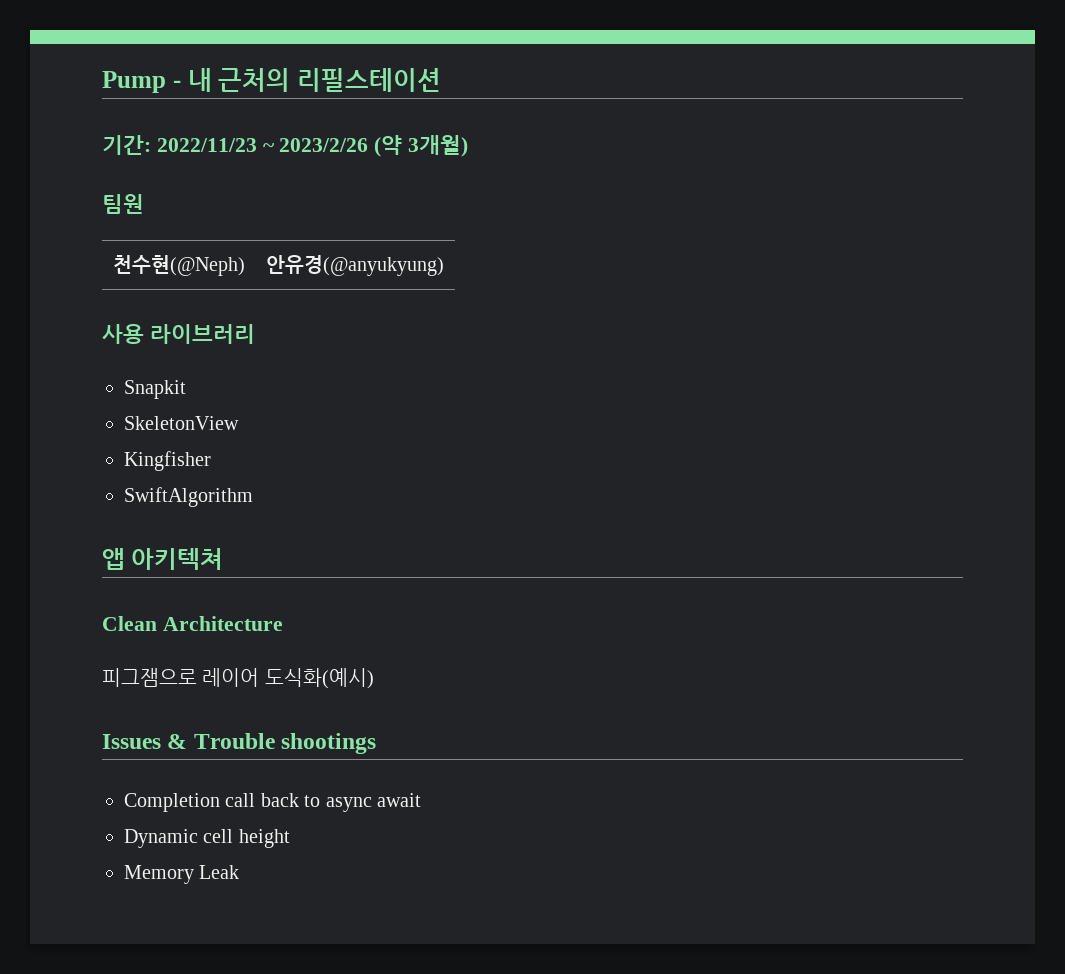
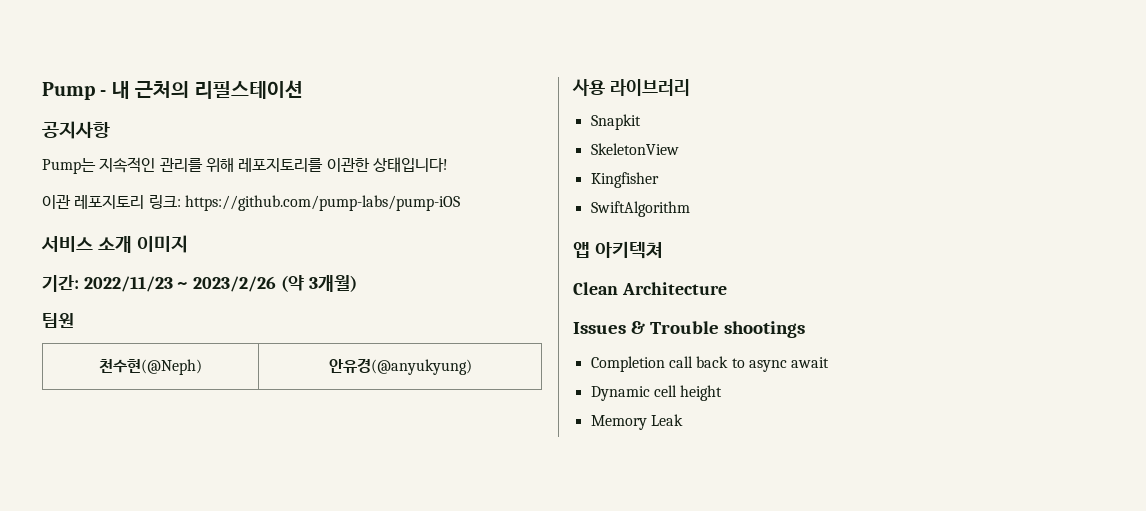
(441, 80) none -> [42,121,110,139] [42,157,448,174] [42,195,460,211] [41,235,188,253] // 공지사항 // Pump는 지속적인 관리를 위해 레포지토리를 이관한 상태입니다! // 이관 레포지토리 링크: https://github.com/pump-labs/pump-iOS // 서비스 소개 이미지
[102,668,374,689] // 피그잼으로 레이어 도식화(예시) -> (727, 288) none

